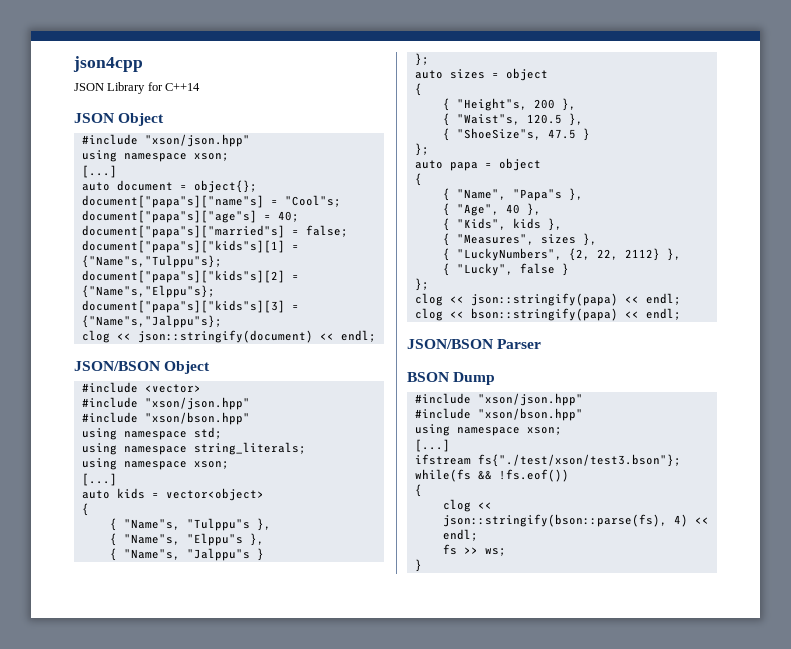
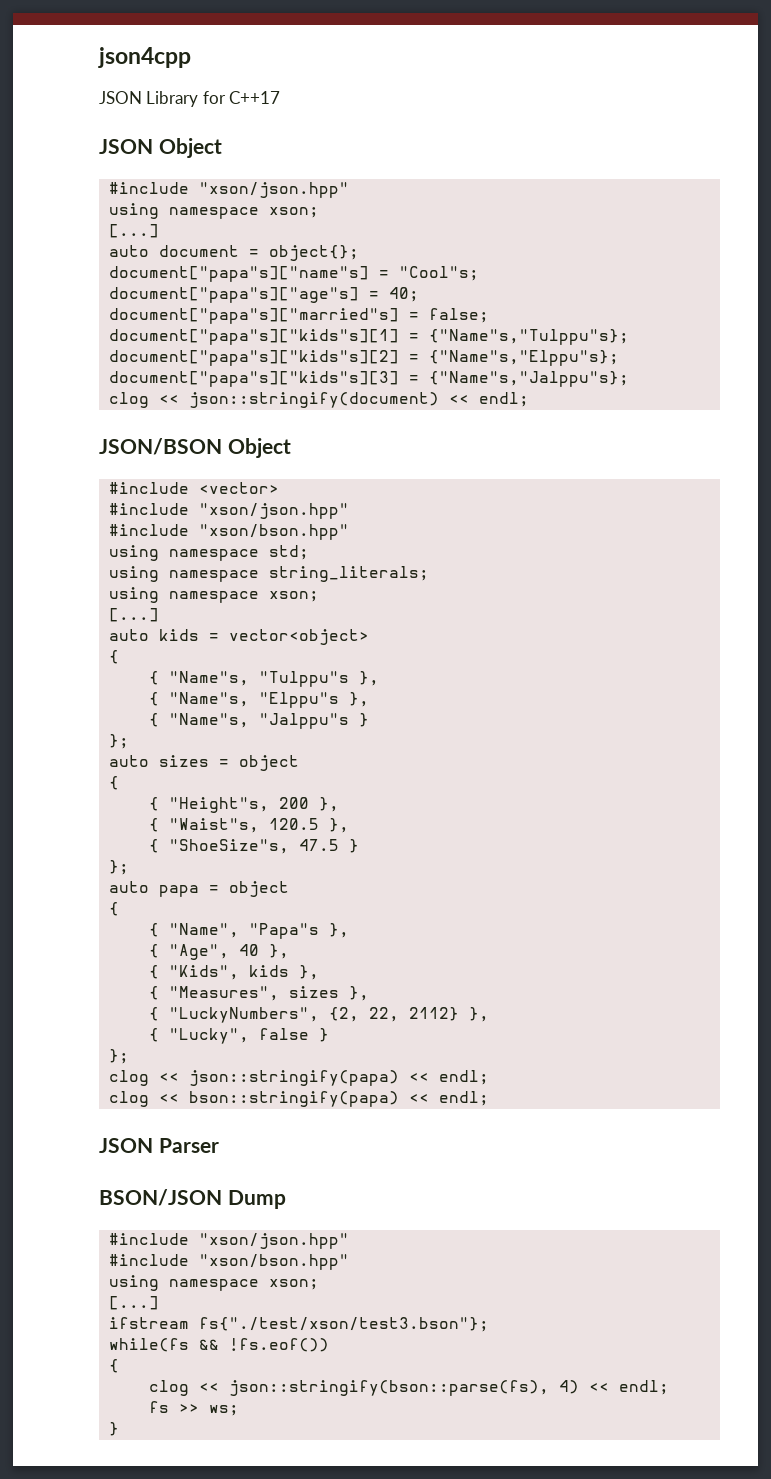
[165,83,201,91] C++14 -> [229,91,281,104] C++17
[407,339,493,349] JSON/BSON -> [99,1138,153,1153] JSON
[407,372,449,382] BSON -> [99,1189,222,1206] BSON/JSON

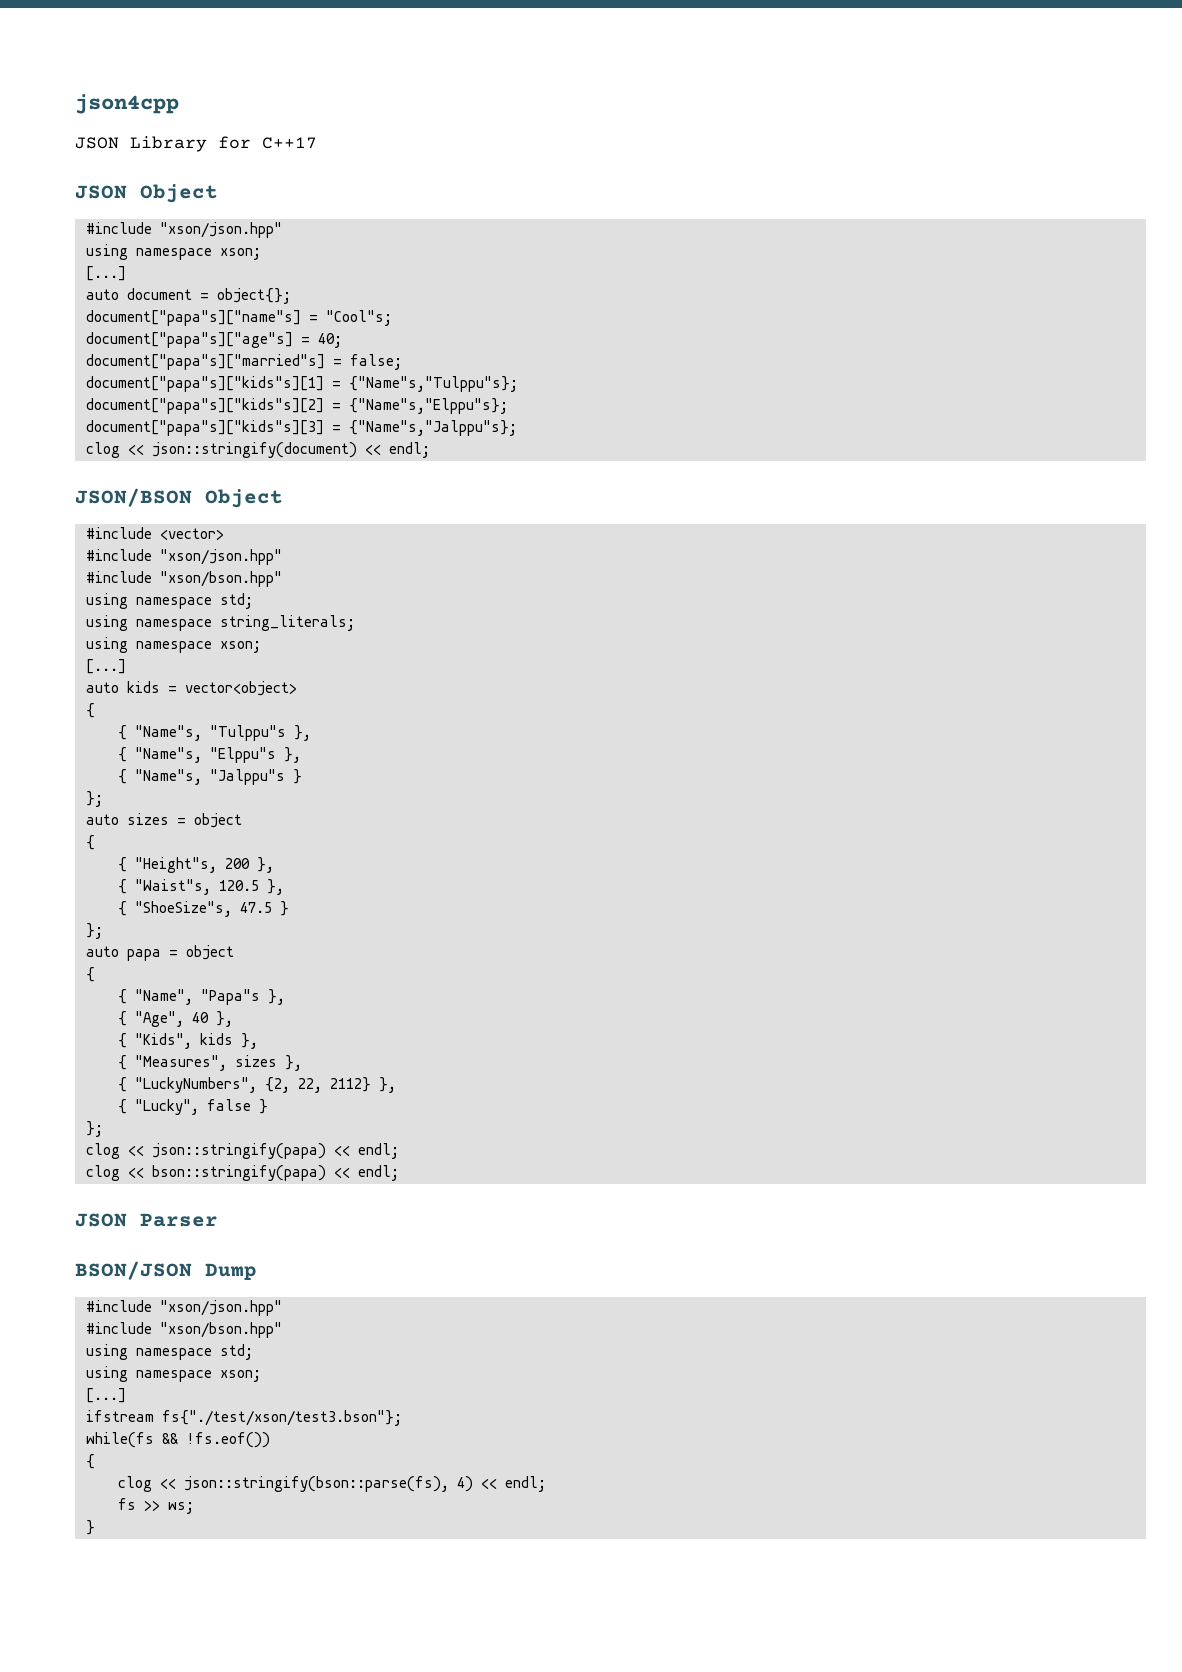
(349, 1262) none -> [85,1344,253,1360] // using namespace std;

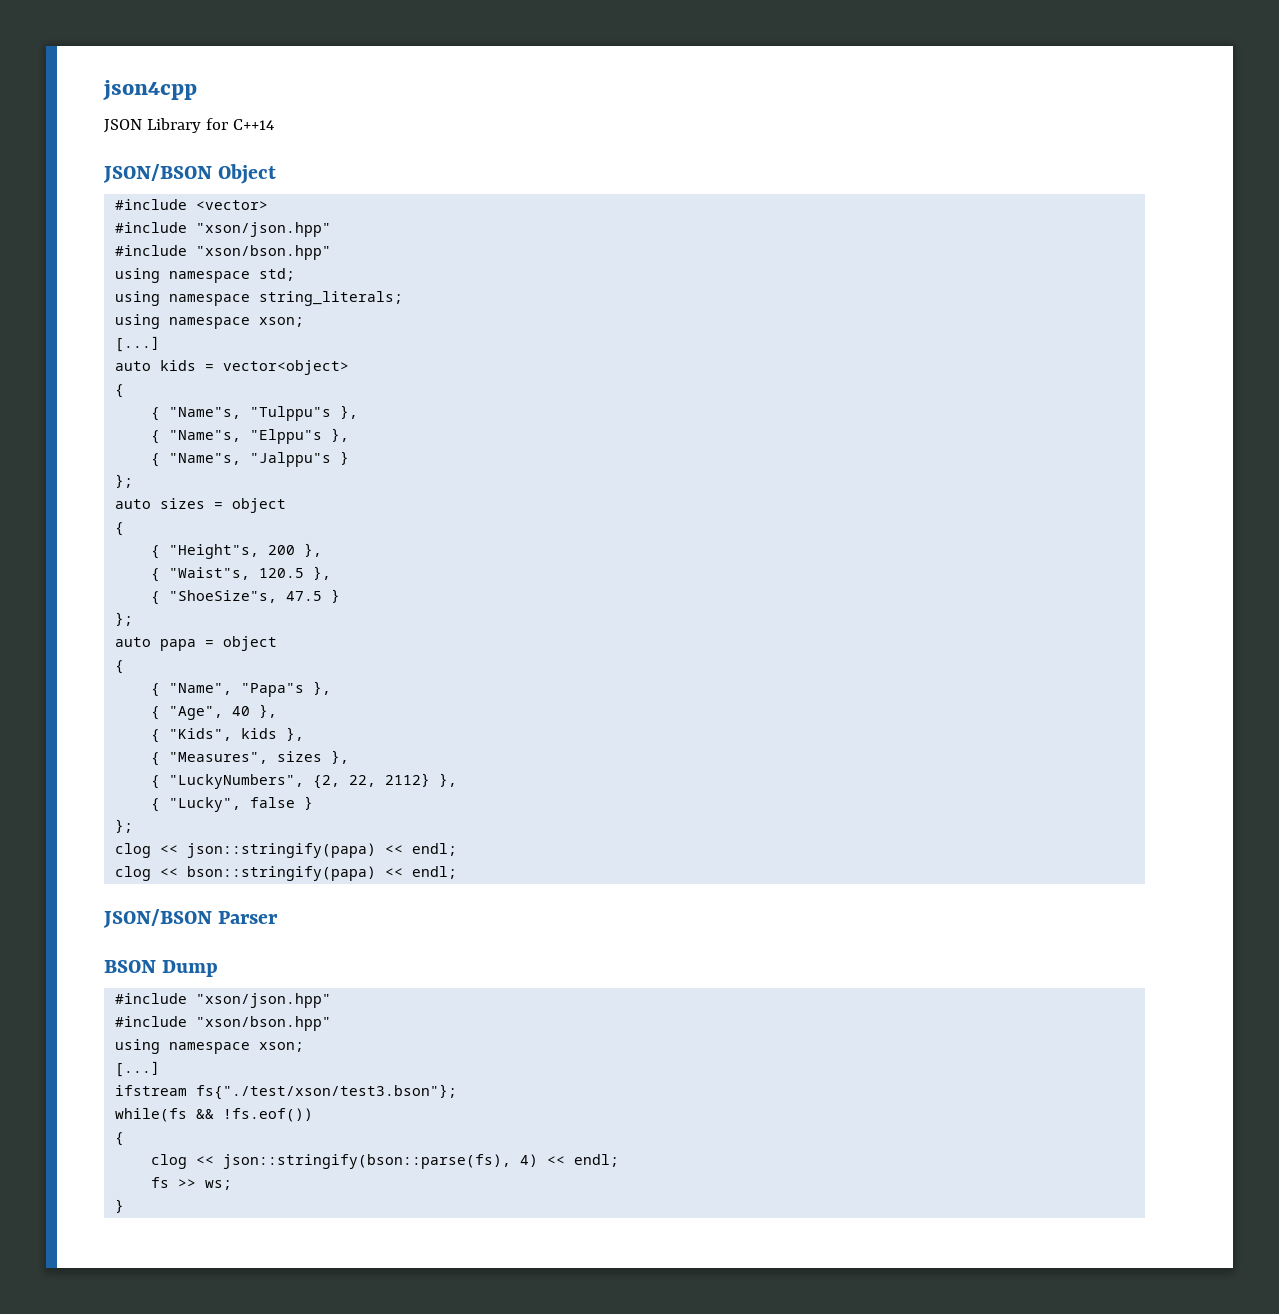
[262,137,317,149] [75,184,218,203] [85,222,282,238] [85,244,261,260] [85,266,126,281] [85,288,291,304] [85,310,392,326] [85,332,342,348] [85,354,402,370] [85,376,518,392] [85,398,508,414] [85,420,517,436] [85,442,430,458] C++17 // JSON Object // #include "xson/json.hpp" // using namespace xson; // [...] // auto document = object{}; // document["papa"s]["name"s] = "Cool"s; // document["papa"s]["age"s] = 40; // document["papa"s]["married"s] = false; // document["papa"s]["kids"s][1] = {"Name"s,"Tulppu"s}; // document["papa"s]["kids"s][2] = {"Name"s,"Elppu"s}; // document["papa"s]["kids"s][3] = {"Name"s,"Jalppu"s}; // clog << json::stringify(document) << endl; -> [232,119,274,130] C++14
[75,1213,127,1227] JSON -> [103,909,212,928] JSON/BSON
[75,1261,192,1280] BSON/JSON -> [104,960,156,973] BSON
[85,1344,253,1360] // using namespace std; -> (332, 1023) none

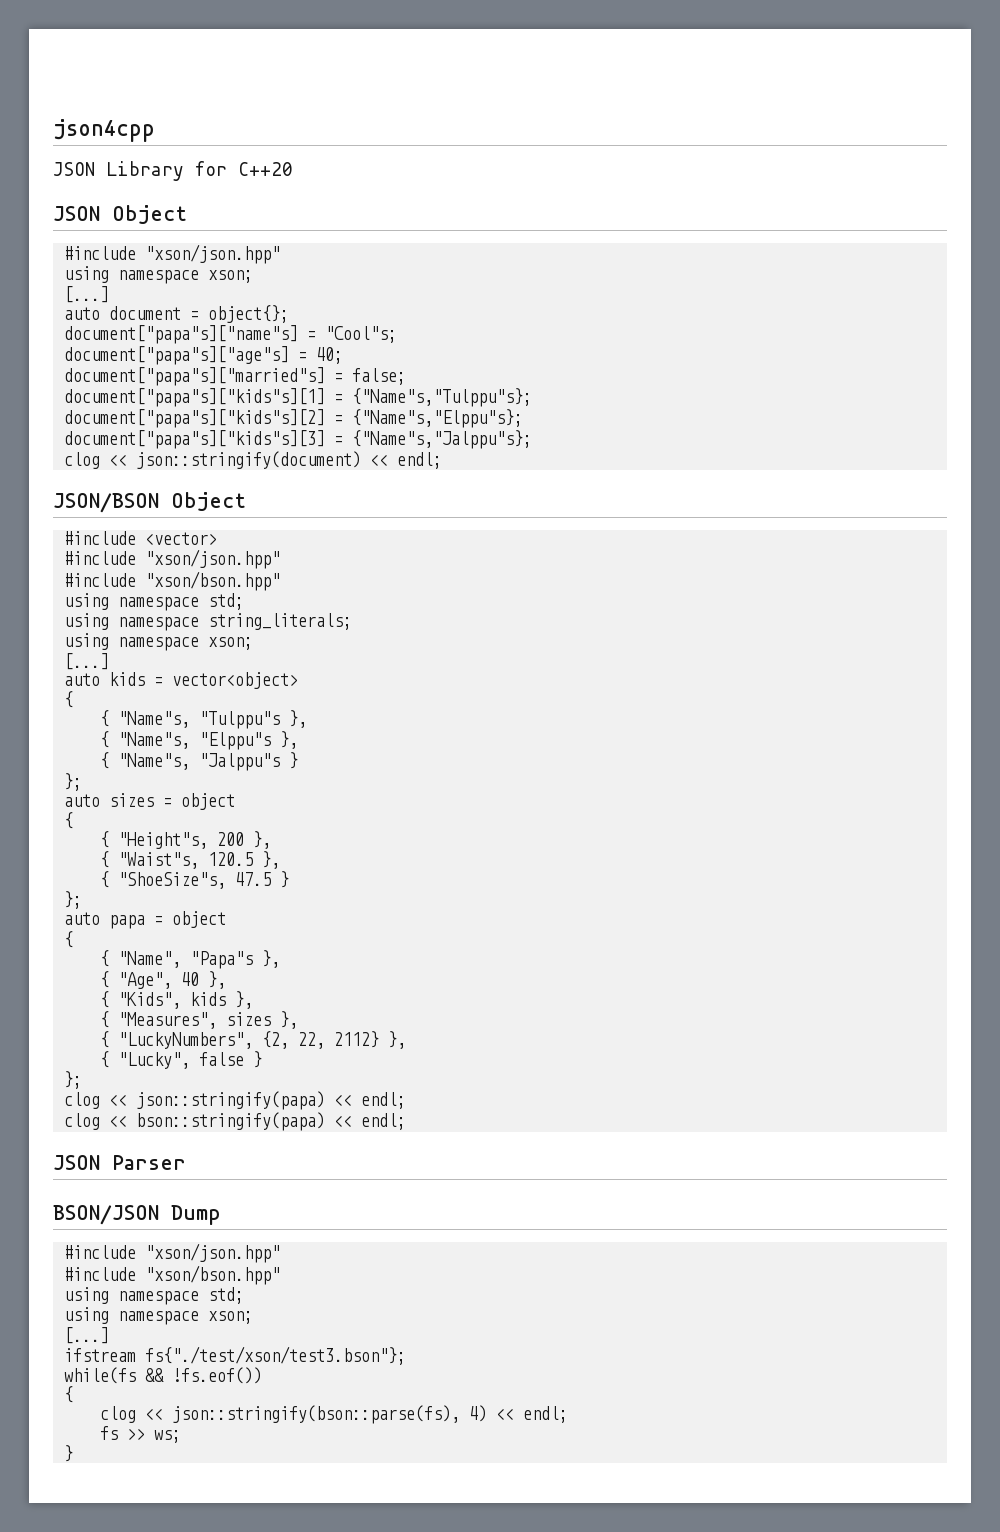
[232,119,274,130] C++14 -> [238,162,293,176] [53,205,187,225] [64,244,281,264] [64,266,254,284] [64,286,110,303] [64,305,290,323] [64,325,398,344] [64,346,344,365] [64,367,407,386] [64,388,533,407] [64,409,524,428] [64,430,533,449] [64,451,443,469] C++20 // JSON Object // #include "xson/json.hpp" // using namespace xson; // [...] // auto document = object{}; // document["papa"s]["name"s] = "Cool"s; // document["papa"s]["age"s] = 40; // document["papa"s]["married"s] = false; // document["papa"s]["kids"s][1] = {"Name"s,"Tulppu"s}; // document["papa"s]["kids"s][2] = {"Name"s,"Elppu"s}; // document["papa"s]["kids"s][3] = {"Name"s,"Jalppu"s}; // clog << json::stringify(document) << endl;
[103,909,212,928] JSON/BSON -> [53,1155,100,1170] JSON
[104,960,156,973] BSON -> [53,1205,159,1225] BSON/JSON
(332, 1023) none -> [64,1287,245,1305] // using namespace std;

